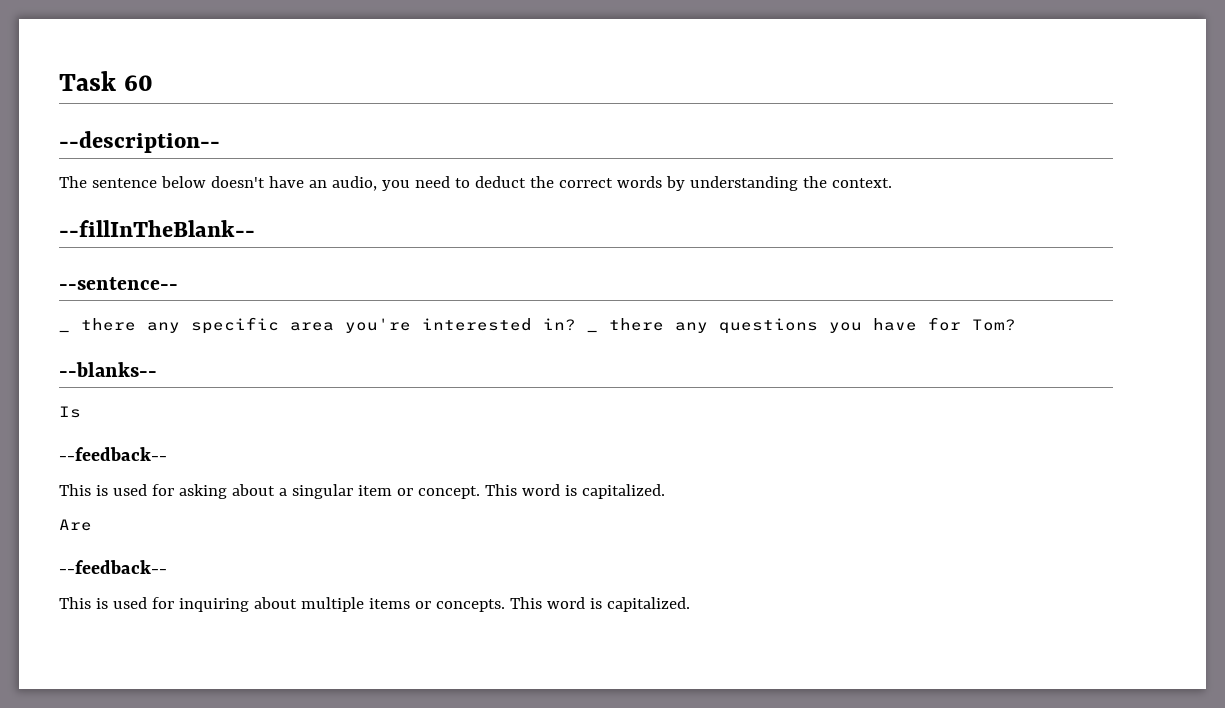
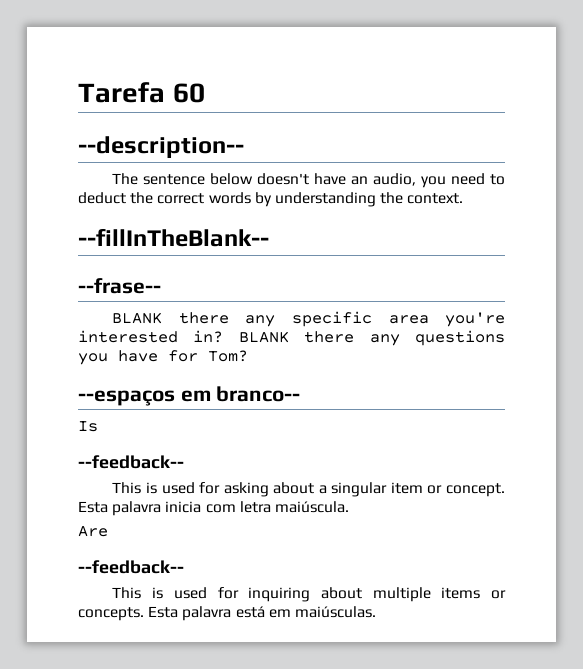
[59,71,116,91] Task -> [78,82,165,103] Tarefa
[59,277,178,290] [59,330,70,333] --sentence-- // _ -> [78,278,161,294] [112,312,163,324] --frase-- // BLANK
[587,330,598,333] _ -> [238,331,289,343] BLANK
[59,362,157,377] --blanks-- -> [78,386,301,406] --espaços em branco--
[484,484,665,499] This word is capitalized. -> [78,501,349,516] Esta palavra inicia com letra maiúscula.
[509,597,690,612] This word is capitalized. -> [148,606,376,621] Esta palavra está em maiúsculas.

